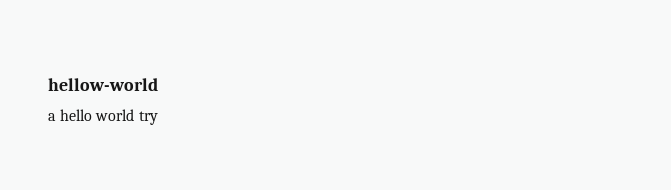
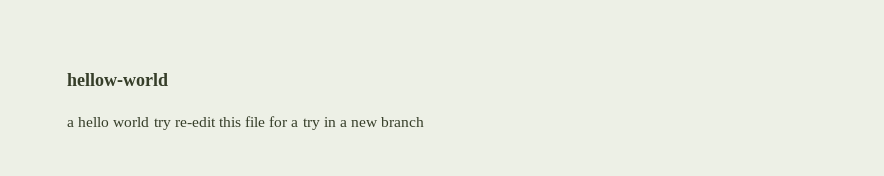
(158, 118) none -> [174,116,425,130] re-edit this file for a try in a new branch

